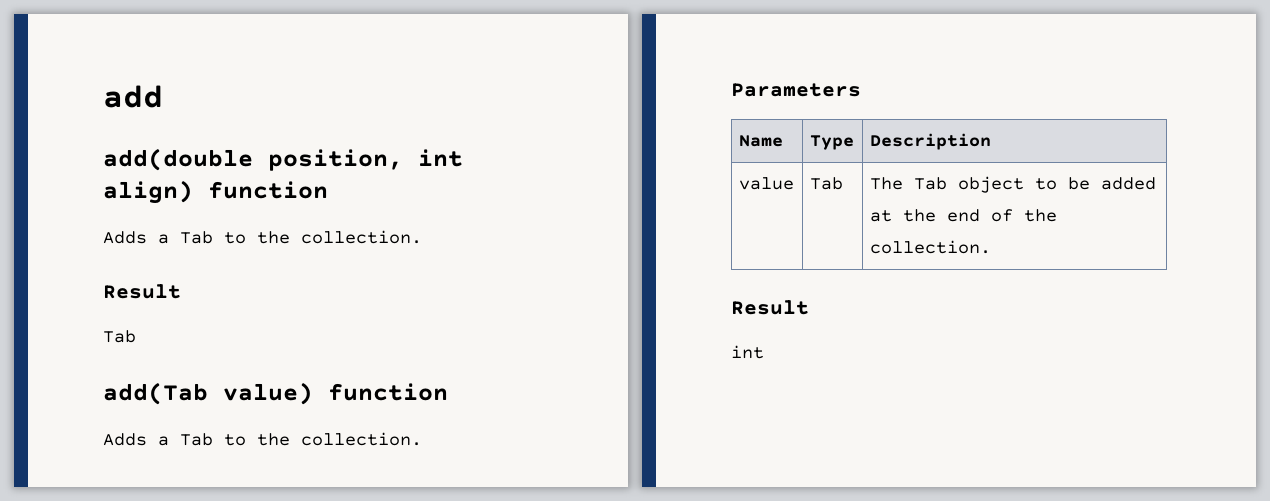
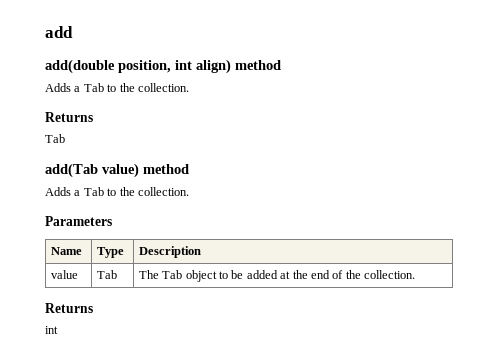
[208,181,328,199] [103,230,422,244] [103,284,181,299] function // Adds a Tab to the collection. // Result -> [235,60,281,70] [45,83,189,92] [45,112,93,122] method // Adds a Tab to the collection. // Returns
[328,383,448,401] function -> [143,164,189,174] method
[731,300,809,315] Result -> [45,303,93,313] Returns

